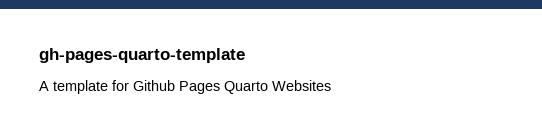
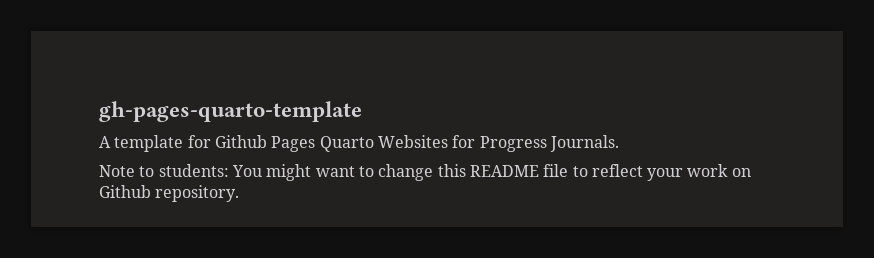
(331, 85) none -> [452,135,619,152] [99,164,751,181] [99,185,240,202] for Progress Journals. // Note to students: You might want to change this README file to reflect your work on Github repository.

